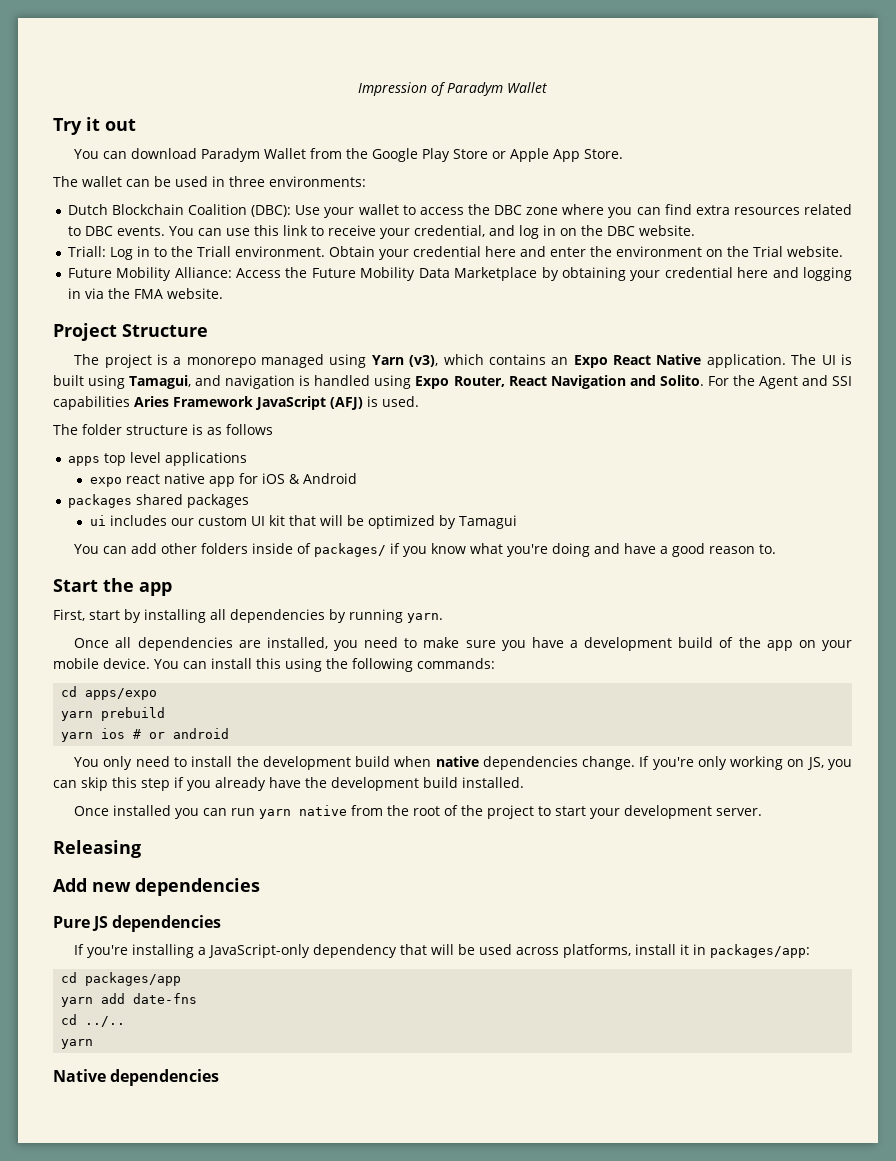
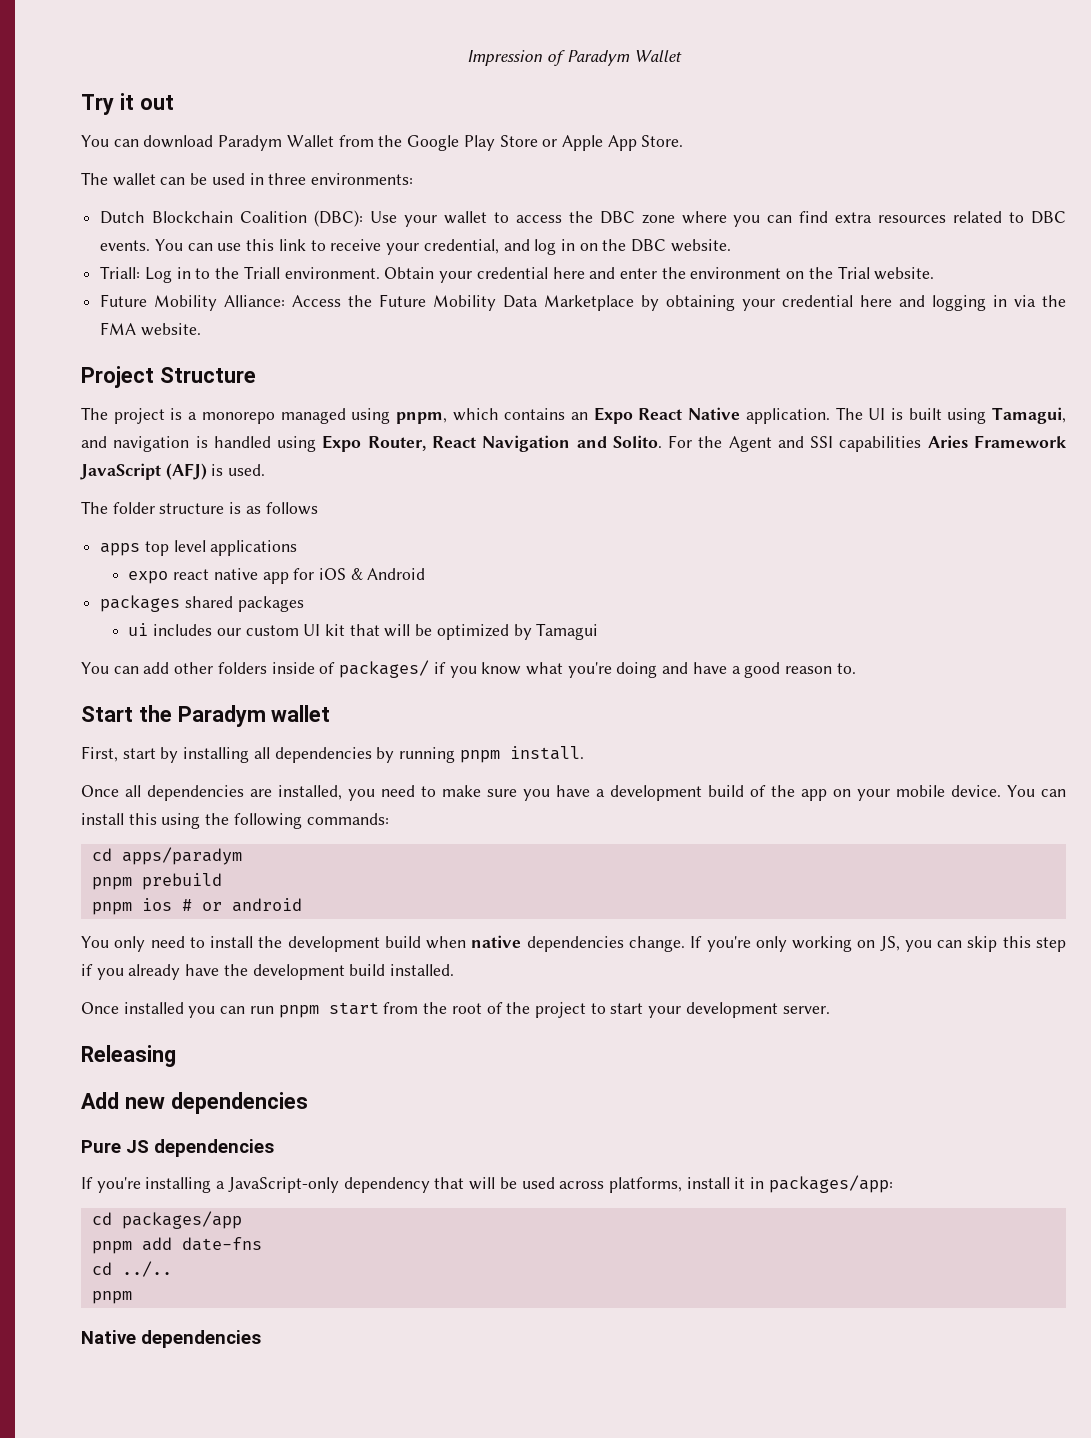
[371,355,439,367] Yarn (v3), -> [395,412,447,424] pnpm,
[139,582,172,596] app -> [177,705,331,727] Paradym wallet
[407,613,443,623] yarn. -> [459,746,584,763] pnpm install.
[85,688,158,700] [61,711,94,721] apps/expo // yarn -> [121,847,242,865] [91,877,132,890] apps/paradym // pnpm
[61,732,94,742] yarn -> [91,902,132,915] pnpm
[259,805,348,819] yarn native -> [278,1002,379,1018] pnpm start
[61,997,94,1007] yarn -> [91,1241,132,1254] pnpm
[61,1039,94,1049] yarn -> [91,1291,132,1304] pnpm

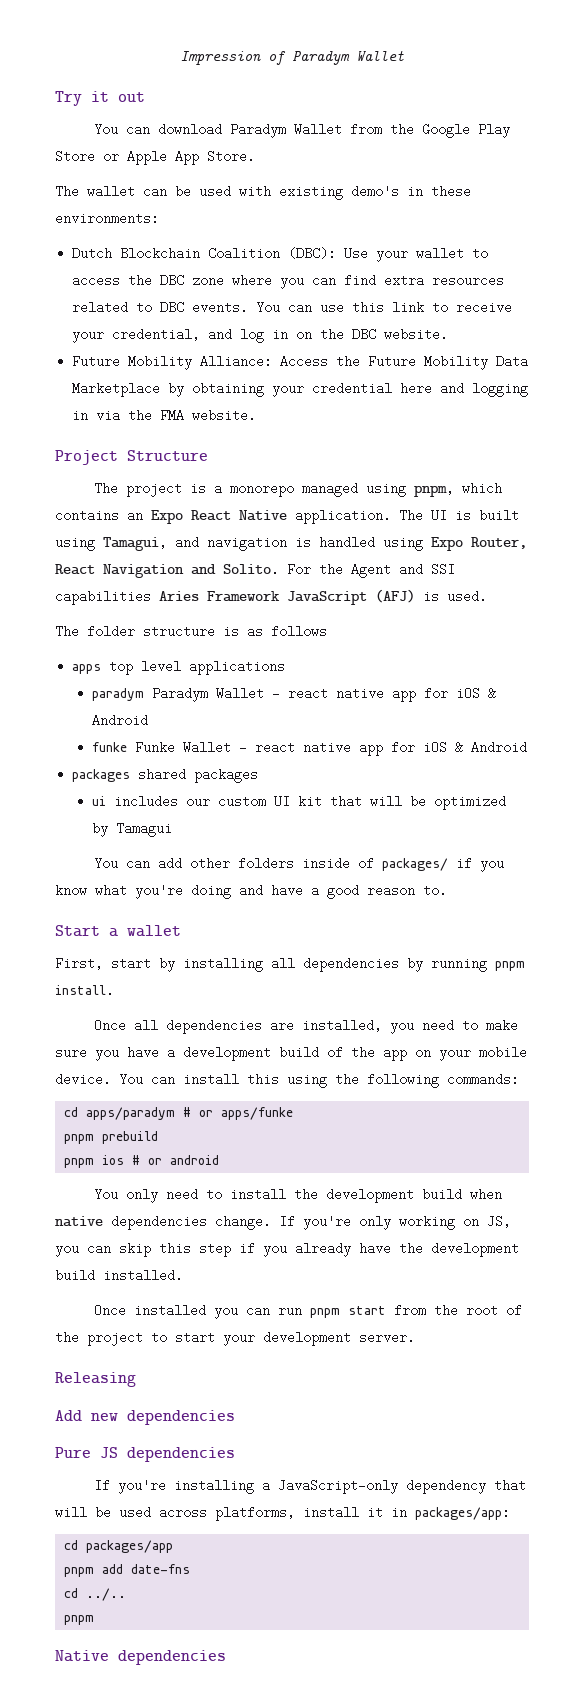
[249,173,307,185] in three -> [239,185,471,200] with existing demo's in these
[100,266,935,283] // Triall: Log in to the Triall environment. Obtain your credential here and enter the environment on the Trial website. -> (449, 334) none
[128,571,169,584] expo -> [92,687,497,702] [92,714,149,727] [92,741,248,754] paradym Paradym Wallet - react native app for iOS & Android // funke Funke Wallet -
[138,705,266,727] the Paradym -> [109,928,118,937] a
(242, 856) none -> [183,1107,294,1120] # or apps/funke

